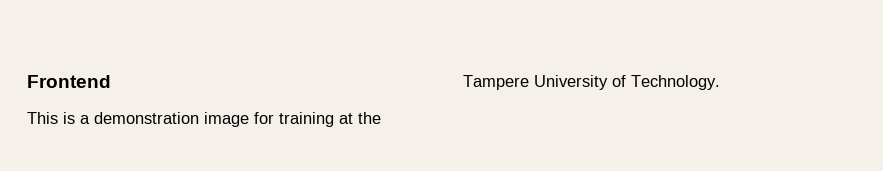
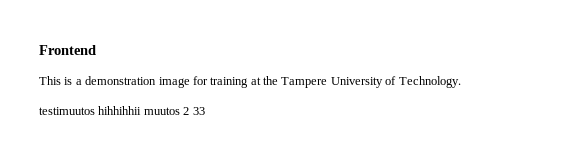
(720, 82) none -> [39,106,205,115] // testimuutos hihhihhii muutos 2 33

